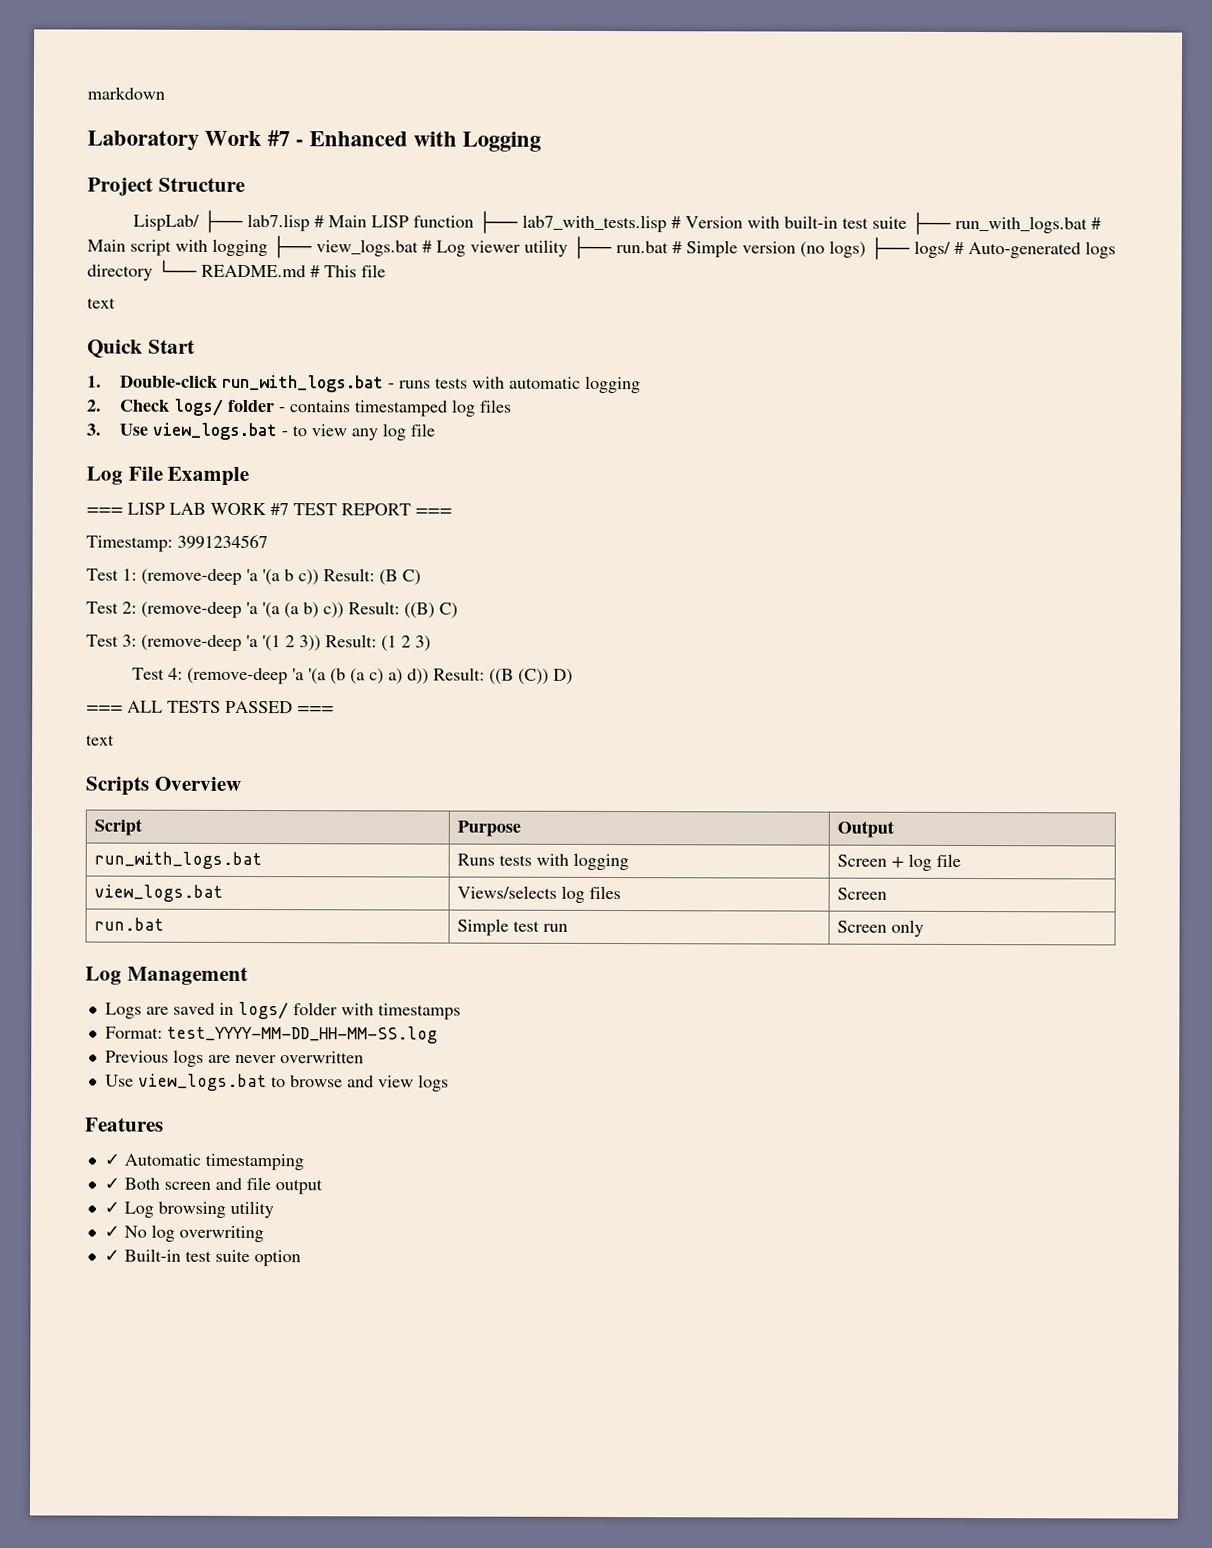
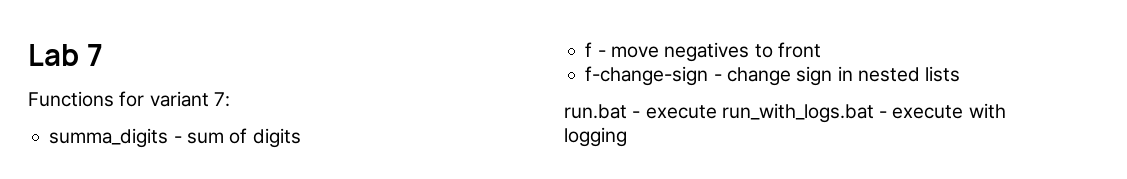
[87,86,165,100] [87,130,542,152] [87,177,245,196] [132,209,1101,235] [87,235,1116,260] [87,259,386,281] [87,297,116,309] [87,339,195,358] [87,374,641,394] [87,398,512,417] [86,422,435,441] [86,466,250,487] [86,502,452,516] [86,534,268,552] [86,568,421,586] [86,601,458,619] [86,634,431,652] [131,667,573,685] [86,700,334,714] [86,734,115,746] [85,776,241,796] [94,818,143,836] [457,820,522,837] [837,820,895,838] [94,851,263,870] [457,852,630,871] [837,853,962,871] [94,884,224,902] [457,885,622,903] [837,887,888,900] [94,917,165,931] [457,918,569,936] [837,919,925,937] [85,966,248,985] [104,1001,461,1020] [104,1025,438,1044] [104,1049,364,1067] [104,1073,449,1092] [84,1117,164,1132] [103,1153,304,1171] [103,1176,323,1195] [103,1200,274,1219] [103,1224,264,1243] [103,1248,301,1267] markdown // Laboratory Work #7 - Enhanced with Logging // Project Structure // LispLab/ ├── lab7.lisp # Main LISP function ├── lab7_with_tests.lisp # Version with built-in test suite ├── run_with_logs.bat # Main script with logging ├── view_logs.bat # Log viewer utility ├── run.bat # Simple version (no logs) ├── logs/ # Auto-generated logs directory └── README.md # This file // text // Quick Start // 1. Double-click run_with_logs.bat - runs tests with automatic logging // 2. Check logs/ folder - contains timestamped log files // 3. Use view_logs.bat - to view any log file // Log File Example // === LISP LAB WORK #7 TEST REPORT === // Timestamp: 3991234567 // Test 1: (remove-deep 'a '(a b c)) Result: (B C) // Test 2: (remove-deep 'a '(a (a b) c)) Result: ((B) C) // Test 3: (remove-deep 'a '(1 2 3)) Result: (1 2 3) // Test 4: (remove-deep 'a '(a (b (a c) a) d)) Result: ((B (C)) D) // === ALL TESTS PASSED === // text // Scripts Overview // Script | Purpose | Output // run_with_logs.bat | Runs tests with logging | Screen + log file // view_logs.bat | Views/selects log files | Screen // run.bat | Simple test run | Screen only // Log Management // Logs are saved in logs/ folder with timestamps // Format: test_YYYY-MM-DD_HH-MM-SS.log // Previous logs are never overwritten // Use view_logs.bat to browse and view logs // Features // ✓ Automatic timestamping // ✓ Both screen and file output // ✓ Log browsing utility // ✓ No log overwriting // ✓ Built-in test suite option -> [28,44,103,66] [28,91,230,107] [49,128,301,148] [585,42,821,62] [585,66,961,86] [564,103,1006,123] [564,127,627,147] Lab 7 // Functions for variant 7: // summa_digits - sum of digits // f - move negatives to front // f-change-sign - change sign in nested lists // run.bat - execute run_with_logs.bat - execute with logging

